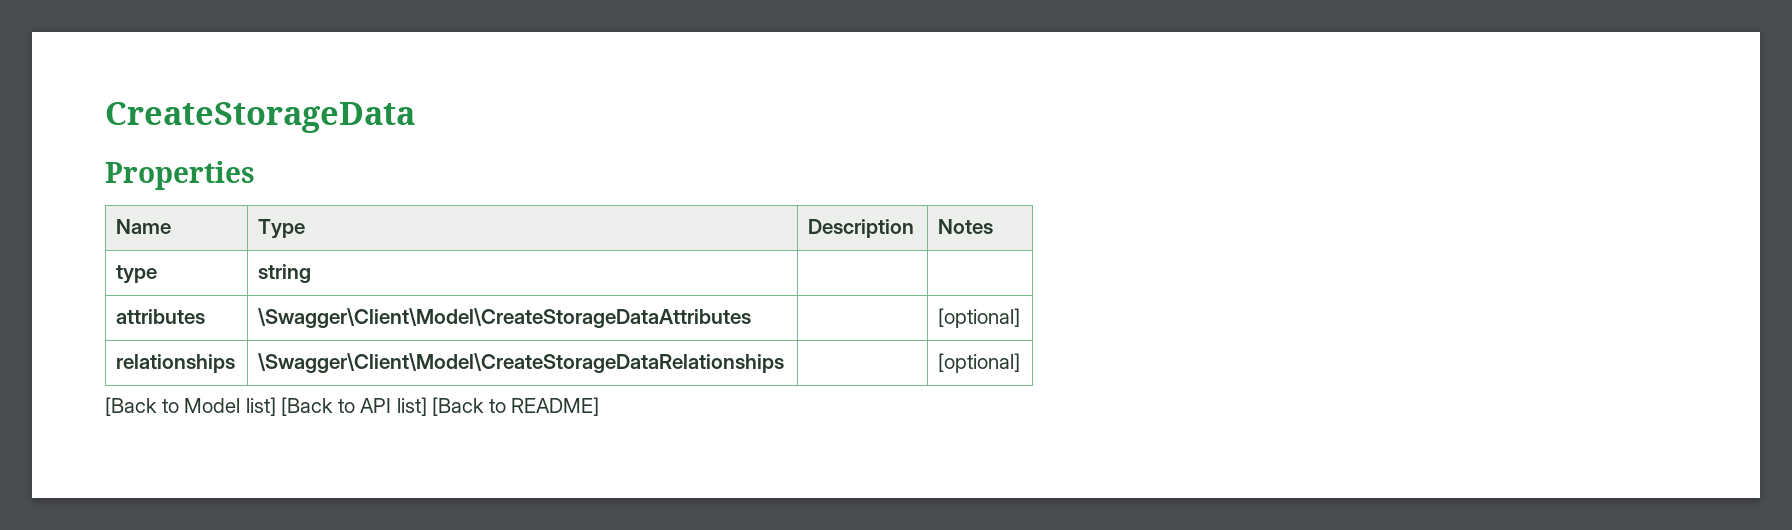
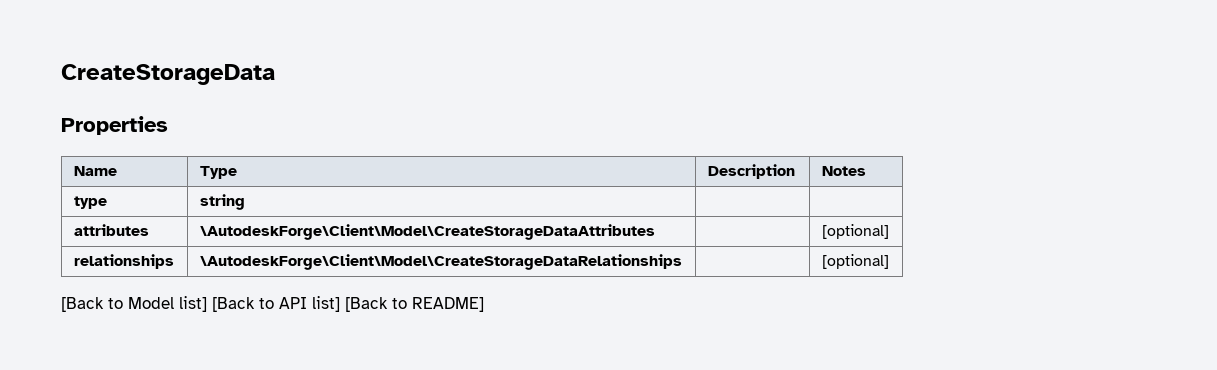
[258,308,752,328] \Swagger\Client\Model\CreateStorageDataAttributes -> [199,224,655,240] \AutodeskForge\Client\Model\CreateStorageDataAttributes
[258,353,785,373] \Swagger\Client\Model\CreateStorageDataRelationships -> [199,254,682,270] \AutodeskForge\Client\Model\CreateStorageDataRelationships

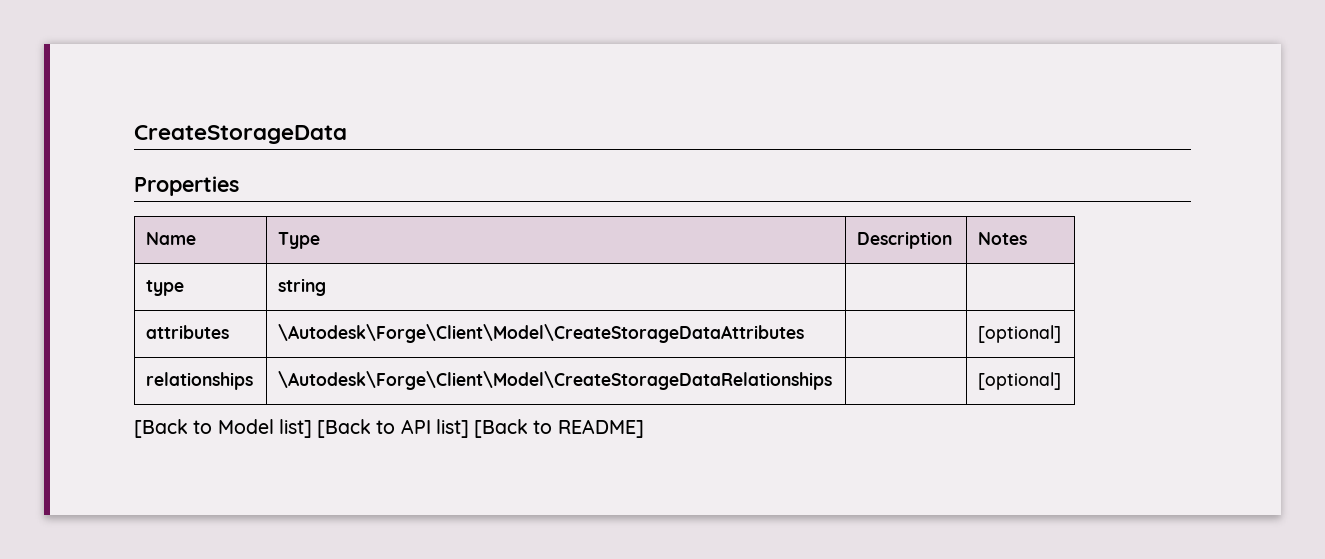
[199,224,655,240] \AutodeskForge\Client\Model\CreateStorageDataAttributes -> [278,324,805,343] \Autodesk\Forge\Client\Model\CreateStorageDataAttributes
[199,254,682,270] \AutodeskForge\Client\Model\CreateStorageDataRelationships -> [278,371,833,390] \Autodesk\Forge\Client\Model\CreateStorageDataRelationships

